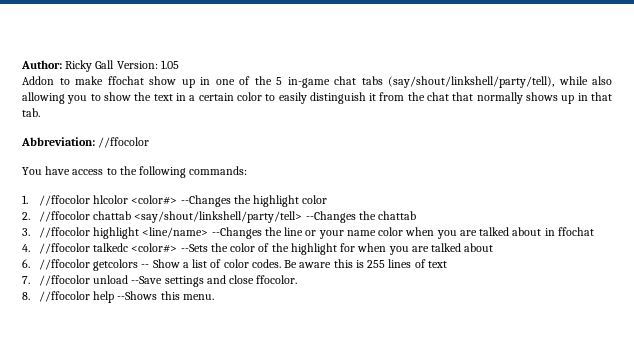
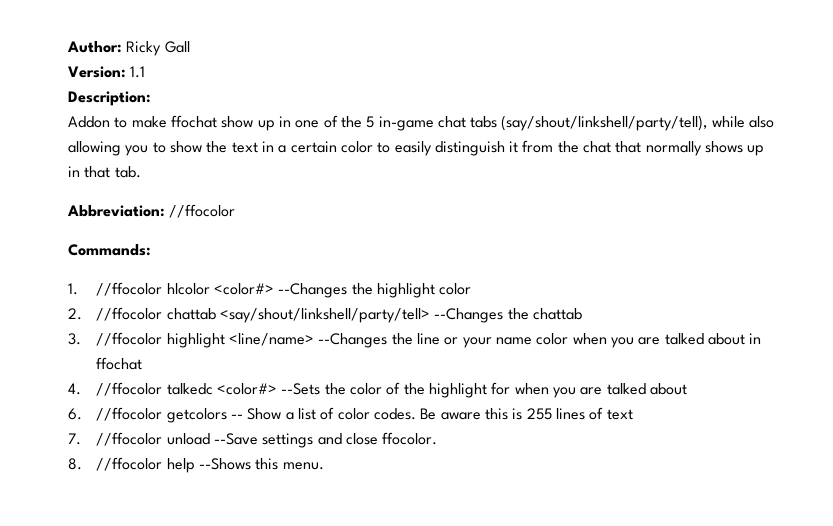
[116,60,179,69] Version: 1.05 -> [68,66,146,78] [68,91,151,106] // Version: 1.1 // Description:
[22,166,248,178] You have access to the following commands: -> [68,244,151,256] Commands:

